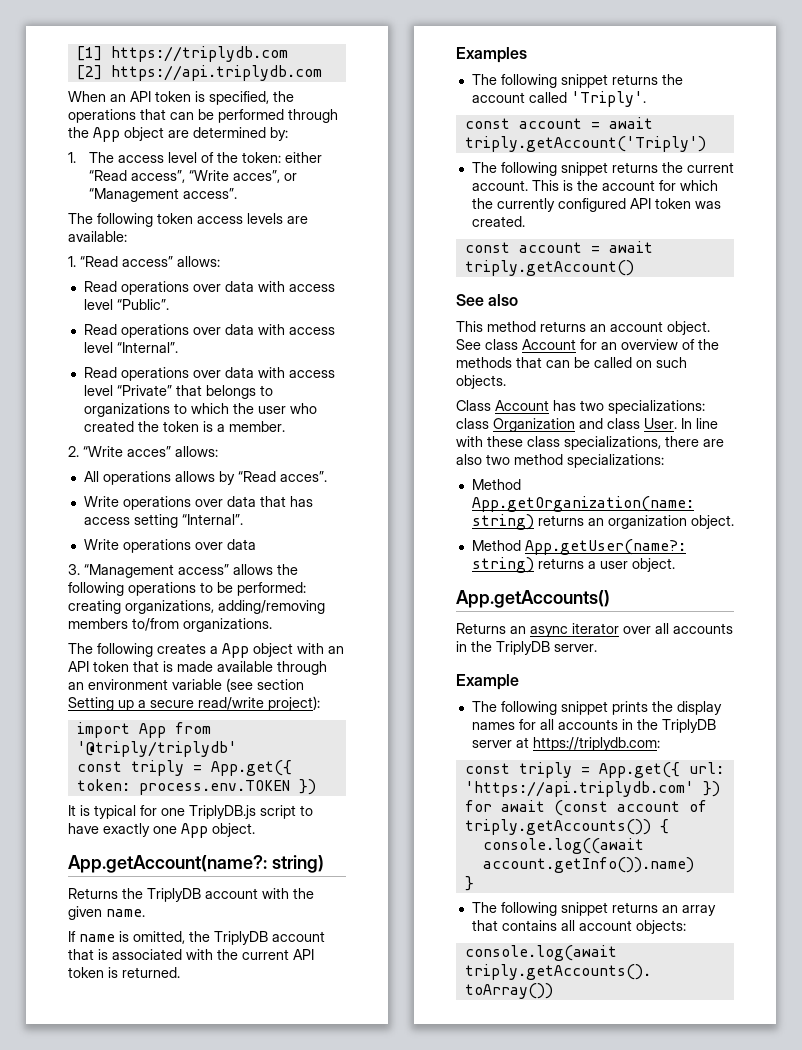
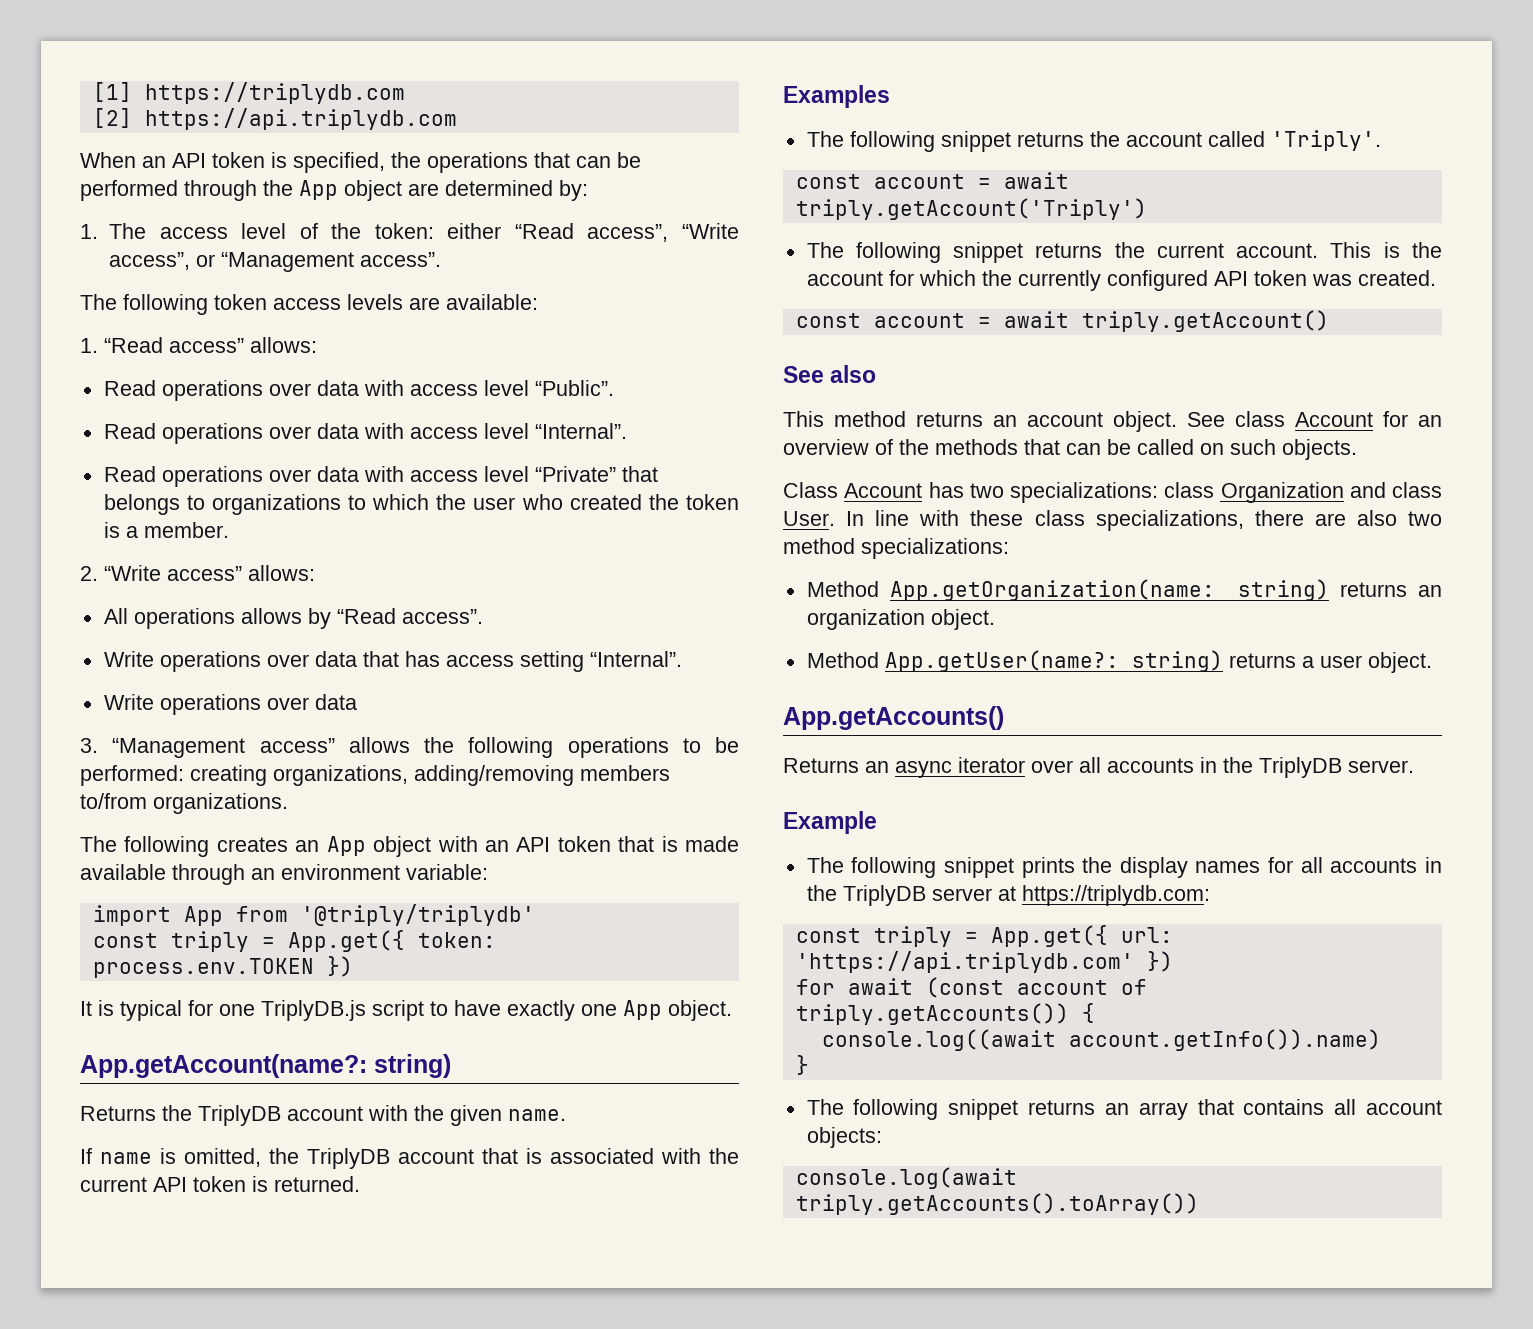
[232,170,280,183] acces”, -> [109,252,191,270] access”,
[127,446,171,457] acces” -> [167,566,242,581] access”
[279,471,327,482] acces”. -> [401,609,483,624] access”.
[210,646,218,654] a -> [295,840,320,852] an
[172,678,304,692] [68,696,320,711] variable (see section Setting up a secure read/write project): -> [406,864,488,880] variable:

